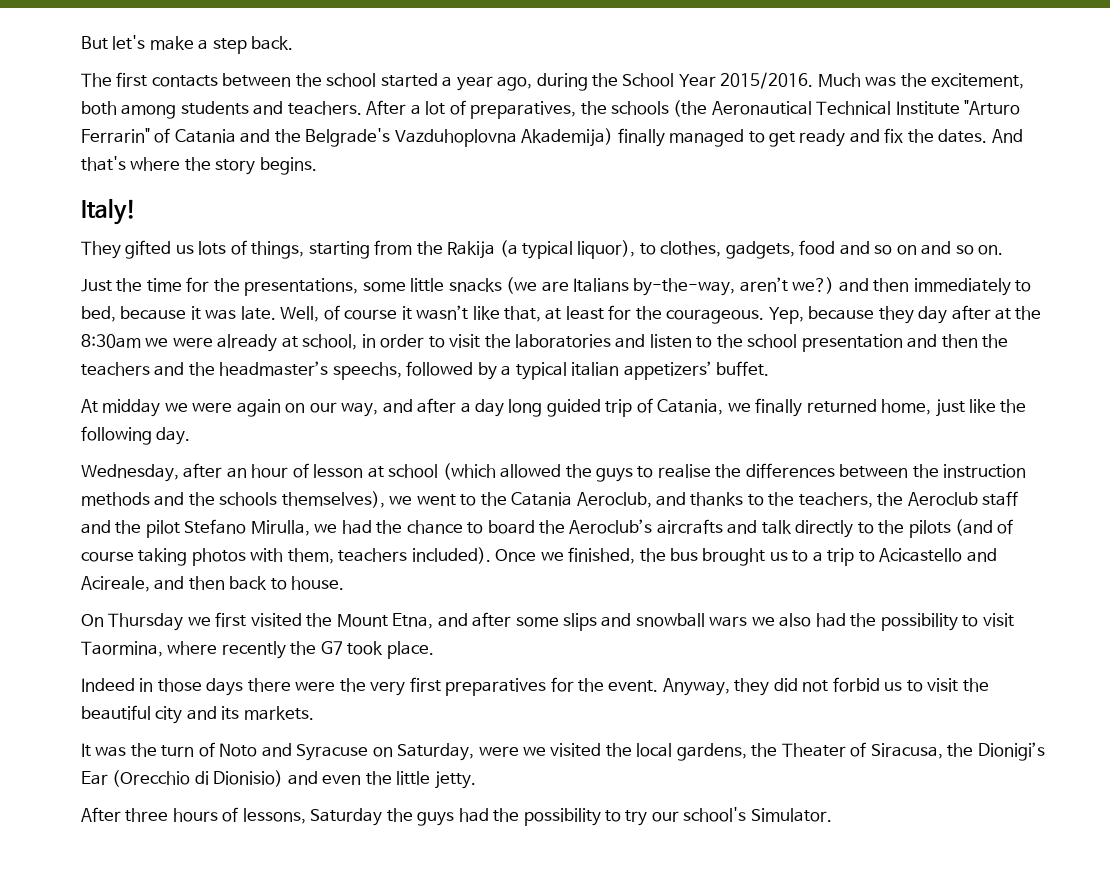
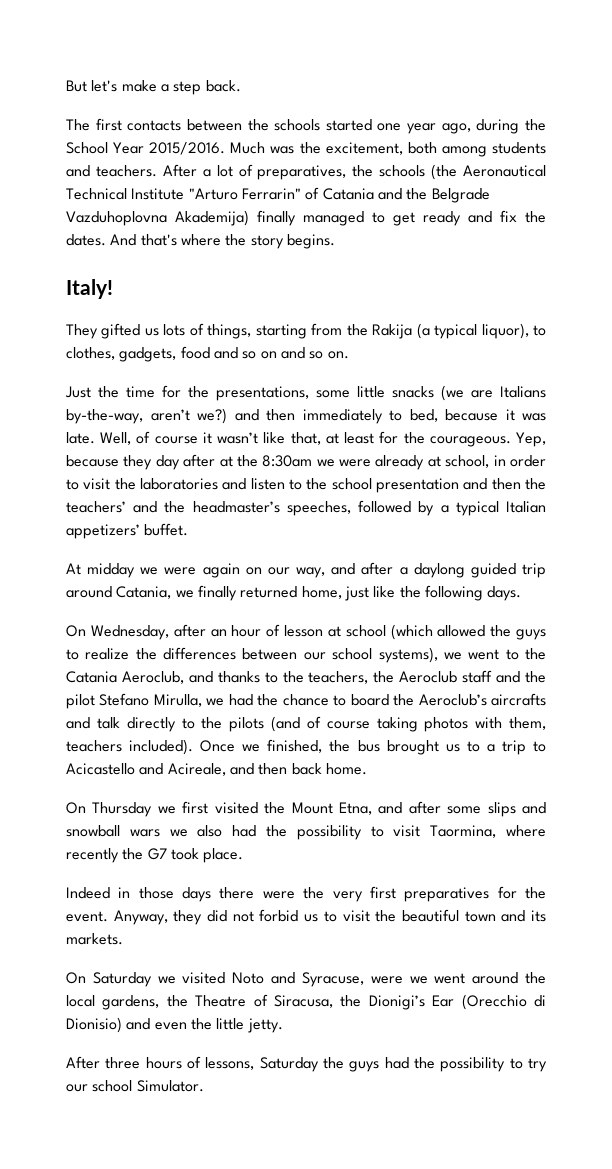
[326,73,453,87] school started a -> [274,119,402,131] schools started one
[305,128,391,147] Belgrade's -> [431,188,490,203] Belgrade
[81,362,150,376] teachers -> [66,501,126,513] teachers’
[332,362,402,380] speechs, -> [286,501,351,516] speeches,
[571,362,620,376] italian -> [506,501,546,513] Italian
[474,399,543,417] day long -> [413,563,465,578] daylong
[636,398,653,413] of -> [66,586,112,598] around
[156,427,191,445] day. // -> [487,586,522,601] [66,625,86,637] days. // On
[657,464,711,478] realise -> [85,648,130,660] realize
[912,464,1027,478] [81,491,385,508] the instruction methods and the schools themselves), -> [303,647,438,663] our school systems),
[270,576,345,590] to house. -> [325,763,367,775] home.
[155,706,183,724] city -> [464,911,496,922] town
[81,742,602,761] It was the turn of Noto and Syracuse on Saturday, were we visited -> [66,972,519,987] On Saturday we visited Noto and Syracuse, were we went around
[781,743,846,757] Theater -> [195,995,247,1007] Theatre
[683,807,747,822] school's -> [92,1080,133,1092] school

